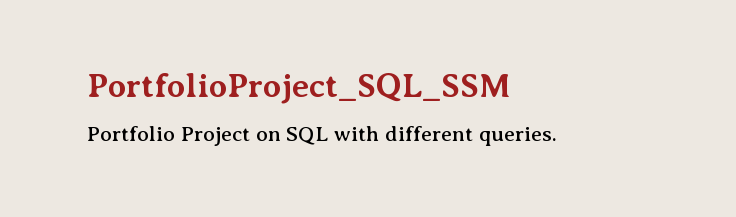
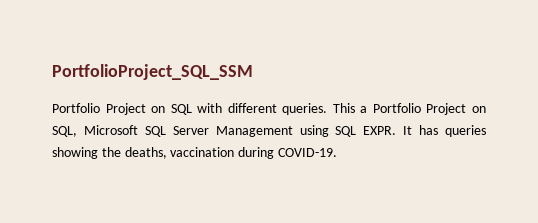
(557, 136) none -> [332,103,487,115] [52,125,486,137] [52,147,337,159] This a Portfolio Project on SQL, Microsoft SQL Server Management using SQL EXPR. It has queries showing the deaths, vaccination during COVID-19.

